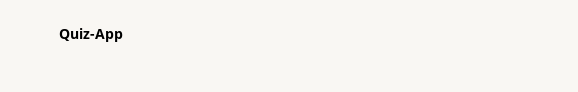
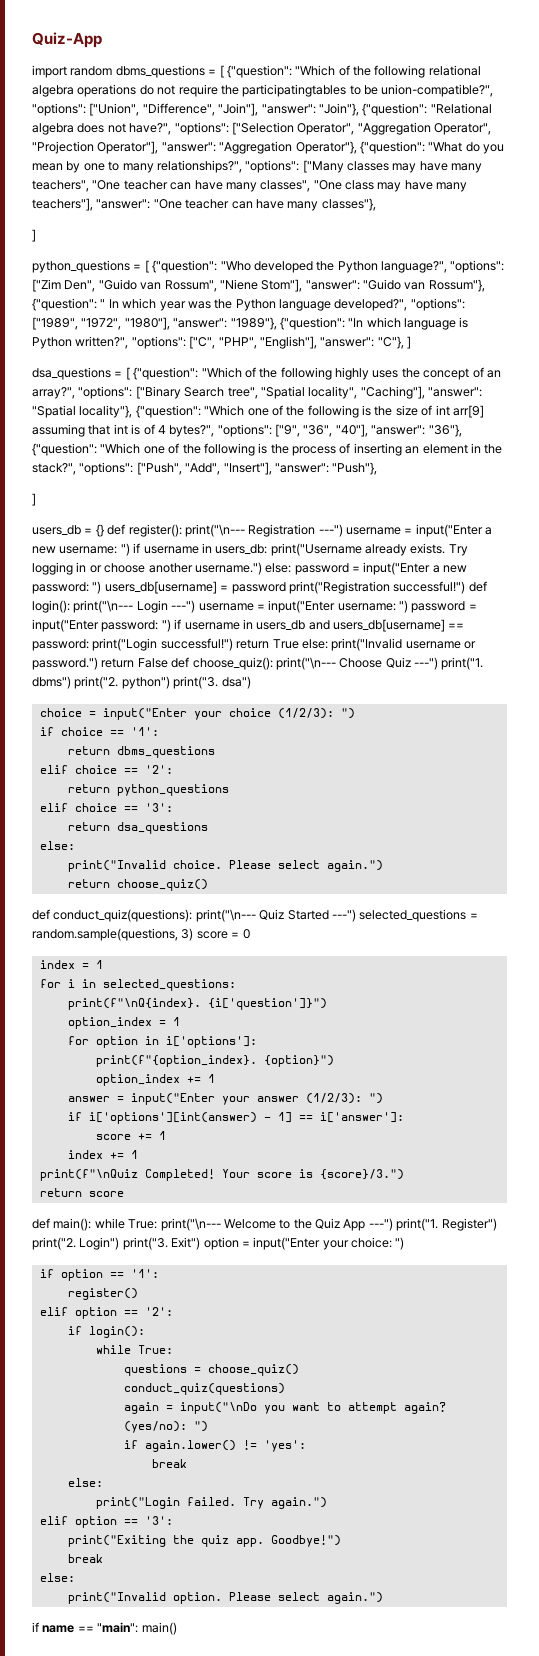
(123, 35) none -> [32,65,481,78] [32,84,494,97] [32,103,492,116] [32,122,491,135] [32,141,504,154] [32,160,483,173] [32,180,468,192] [32,198,376,211] [32,229,36,242] [32,260,505,273] [32,279,485,292] [32,298,465,311] [32,317,469,330] [32,336,411,349] [32,367,501,380] [32,386,482,399] [32,405,484,418] [32,424,462,437] [32,443,503,456] [32,462,378,475] [32,493,36,506] [32,524,493,537] [32,543,468,556] [32,562,468,575] [32,581,487,594] [32,600,477,613] [32,619,465,632] [32,638,476,651] [32,657,484,670] [32,676,251,689] [39,708,355,720] [39,727,159,736] [67,746,215,758] [39,765,173,774] [67,784,229,796] [39,803,173,812] [67,822,208,834] [39,841,75,850] [67,860,383,872] [67,879,208,891] [32,909,478,922] [32,928,250,941] [39,960,103,969] [39,979,236,991] [67,998,327,1010] [67,1017,180,1029] [67,1036,257,1048] [95,1055,334,1067] [95,1074,215,1086] [67,1093,383,1105] [67,1112,404,1124] [95,1131,166,1140] [67,1150,138,1159] [39,1169,404,1181] [39,1188,124,1197] [32,1218,497,1231] [32,1237,405,1250] [39,1269,159,1281] [67,1288,138,1300] [39,1307,173,1319] [67,1326,145,1338] [95,1345,173,1354] [123,1364,299,1376] [123,1383,285,1395] [123,1402,446,1414] [123,1421,208,1433] [123,1440,306,1452] [151,1459,187,1468] [67,1478,103,1487] [95,1497,327,1509] [39,1516,173,1528] [67,1535,341,1547] [67,1554,103,1563] [39,1573,75,1582] [67,1592,383,1604] [32,1622,177,1635] // import random dbms_questions = [ {"question": "Which of the following relational algebra operations do not require the participatingtables to be union-compatible?", "options": ["Union", "Difference", "Join"], "answer": "Join"}, {"question": "Relational algebra does not have?", "options": ["Selection Operator", "Aggregation Operator", "Projection Operator"], "answer": "Aggregation Operator"}, {"question": "What do you mean by one to many relationships?", "options": ["Many classes may have many teachers", "One teacher can have many classes", "One class may have many teachers"], "answer": "One teacher can have many classes"}, // ] // python_questions = [ {"question": "Who developed the Python language?", "options": ["Zim Den", "Guido van Rossum", "Niene Stom"], "answer": "Guido van Rossum"}, {"question": " In which year was the Python language developed?", "options": ["1989", "1972", "1980"], "answer": "1989"}, {"question": "In which language is Python written?", "options": ["C", "PHP", "English"], "answer": "C"}, ] // dsa_questions = [ {"question": "Which of the following highly uses the concept of an array?", "options": ["Binary Search tree", "Spatial locality", "Caching"], "answer": "Spatial locality"}, {"question": "Which one of the following is the size of int arr[9] assuming that int is of 4 bytes?", "options": ["9", "36", "40"], "answer": "36"}, {"question": "Which one of the following is the process of inserting an element in the stack?", "options": ["Push", "Add", "Insert"], "answer": "Push"}, // ] // users_db = {} def register(): print("\n--- Registration ---") username = input("Enter a new username: ") if username in users_db: print("Username already exists. Try logging in or choose another username.") else: password = input("Enter a new password: ") users_db[username] = password print("Registration successful!") def login(): print("\n--- Login ---") username = input("Enter username: ") password = input("Enter password: ") if username in users_db and users_db[username] == password: print("Login successful!") return True else: print("Invalid username or password.") return False def choose_quiz(): print("\n--- Choose Quiz ---") print("1. dbms") print("2. python") print("3. dsa") // choice = input("Enter your choice (1/2/3): ") // if choice == '1': // return dbms_questions // elif choice == '2': // return python_questions // elif choice == '3': // return dsa_questions // else: // print("Invalid choice. Please select again.") // return choose_quiz() // def conduct_quiz(questions): print("\n--- Quiz Started ---") selected_questions = random.sample(questions, 3) score = 0 // index = 1 // for i in selected_questions: // print(f"\nQ{index}. {i['question']}") // option_index = 1 // for option in i['options']: // print(f"{option_index}. {option}") // option_index += 1 // answer = input("Enter your answer (1/2/3): ") // if i['options'][int(answer) - 1] == i['answer']: // score += 1 // index += 1 // print(f"\nQuiz Completed! Your score is {score}/3.") // return score // def main(): while True: print("\n--- Welcome to the Quiz App ---") print("1. Register") print("2. Login") print("3. Exit") option = input("Enter your choice: ") // if option == '1': // register() // elif option == '2': // if login(): // while True: // questions = choose_quiz() // conduct_quiz(questions) // again = input("\nDo you want to attempt again? (yes/no): ") // if again.lower() != 'yes': // break // else: // print("Login failed. Try again.") // elif option == '3': // print("Exiting the quiz app. Goodbye!") // break // else: // print("Invalid option. Please select again.") // if name == "main": main()

